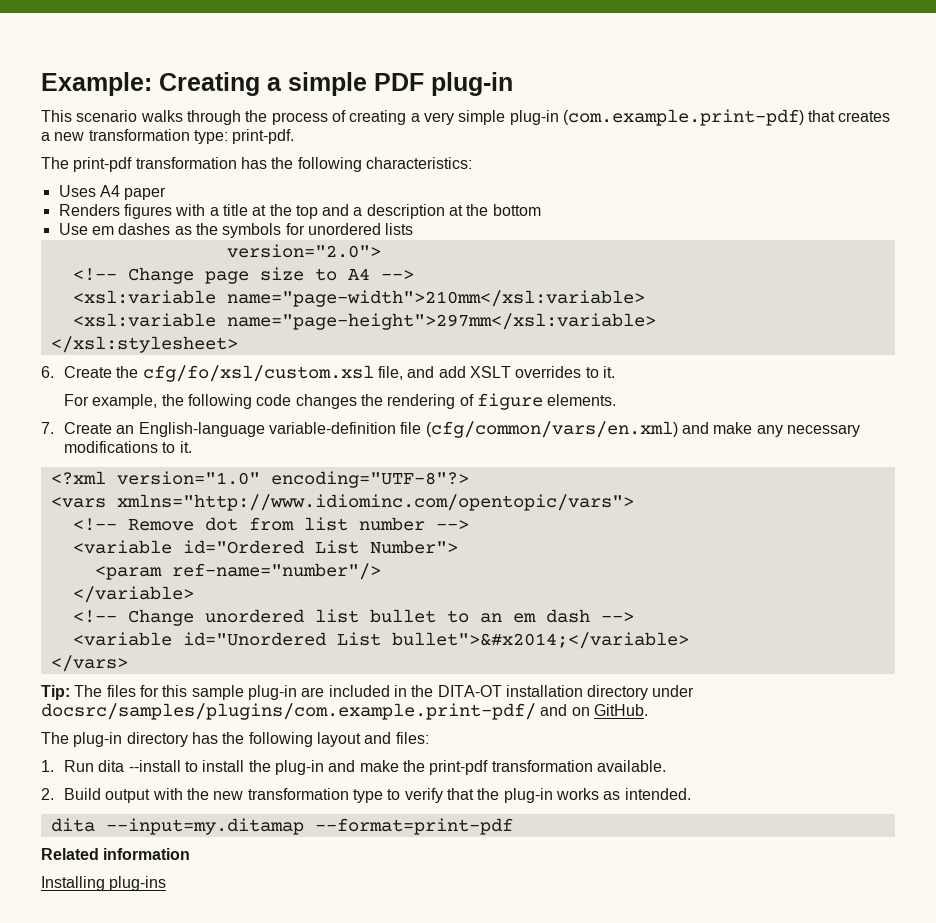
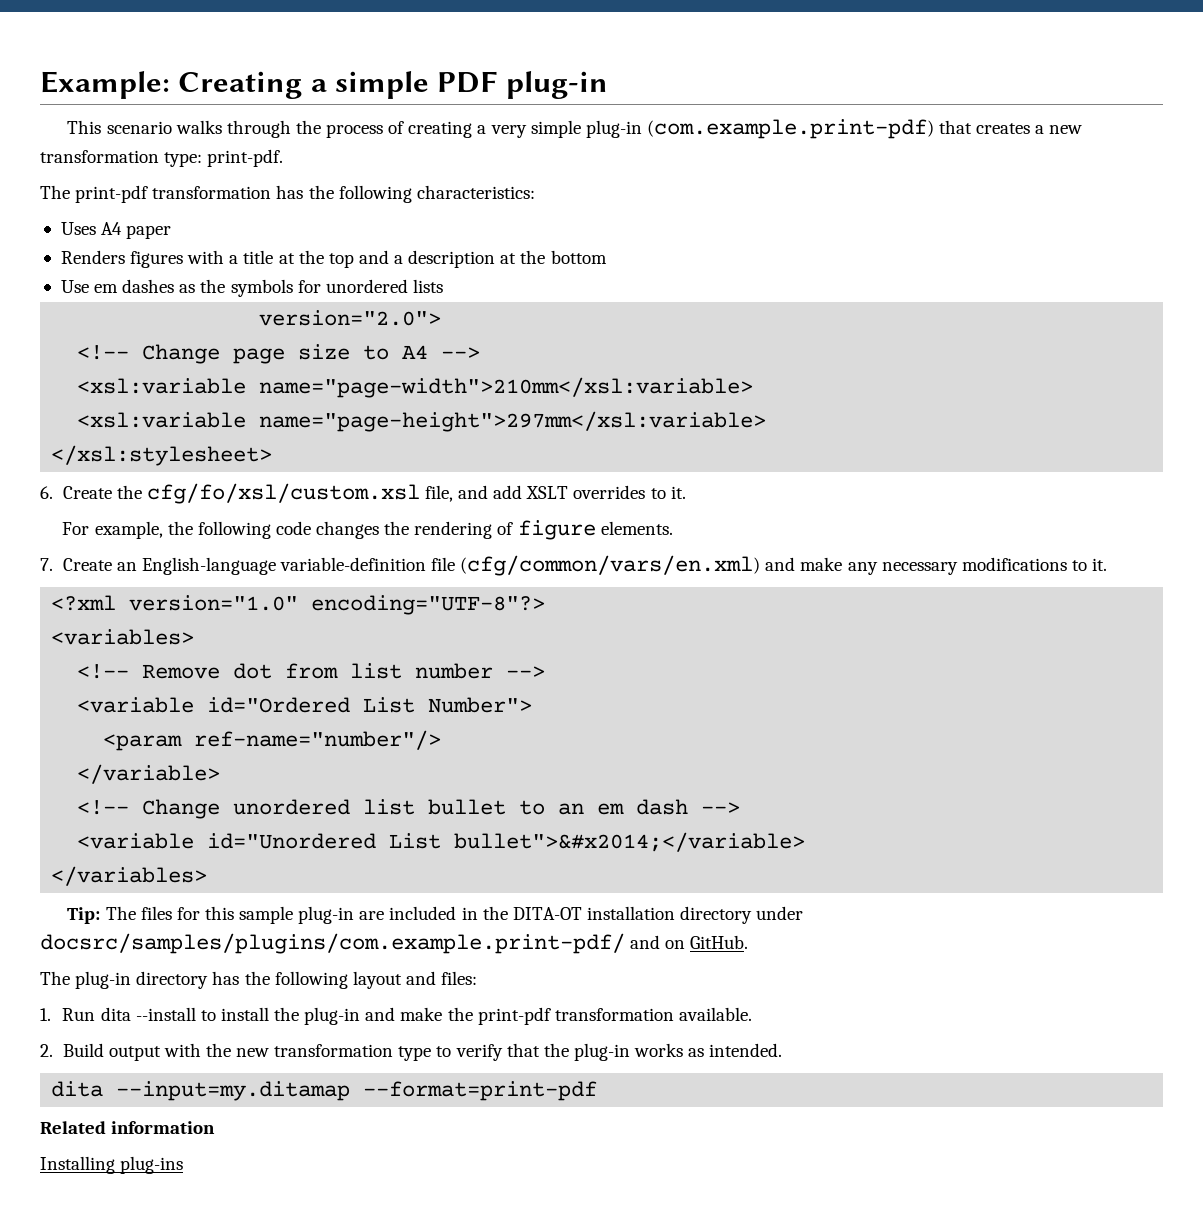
[50,494,634,511] <vars xmlns="http://www.idiominc.com/opentopic/vars"> -> [51,629,195,645] <variables>
[50,655,128,672] </vars> -> [51,866,208,886] </variables>

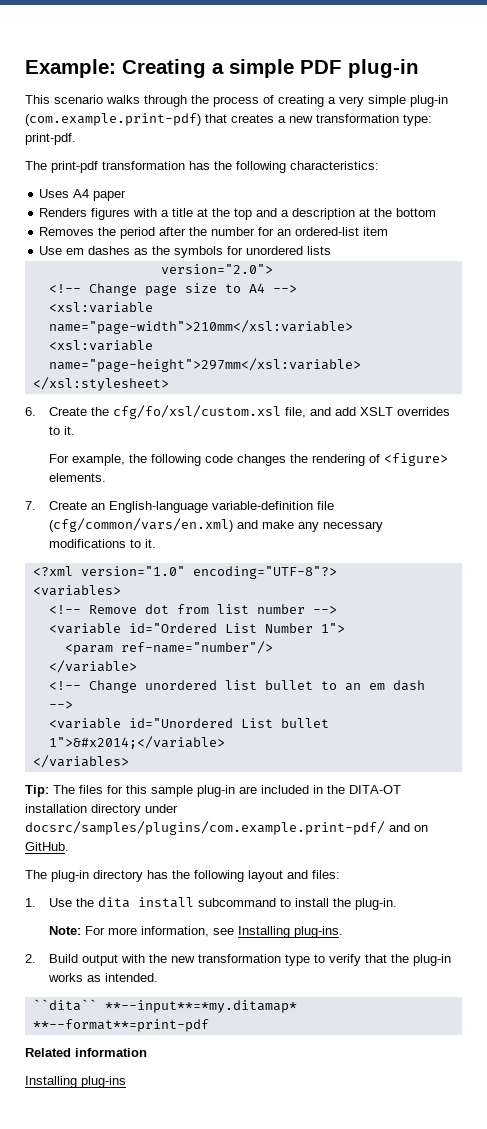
(607, 257) none -> [39,227,389,239] // Removes the period after the number for an ordered-list item
[517,520,596,540] figure -> [383,453,448,466] <figure>
[428,697,533,713] Number"> -> [264,623,345,633] Number 1">
[454,832,806,852] bullet">&#x2014;</variable> -> [280,718,329,728] [48,736,225,749] bullet 1">&#x2014;</variable>
[62,1007,752,1025] Run dita --install to install the plug-in and make the print-pdf transformation available. -> [48,897,397,910] [48,926,343,938] Use the dita install subcommand to install the plug-in. // Note: For more information, see Installing plug-ins.
[51,1081,598,1101] dita --input=my.ditamap --format=print-pdf -> [32,999,297,1013] [32,1019,209,1032] ``dita`` **--input**=*my.ditamap* **--format**=print-pdf

